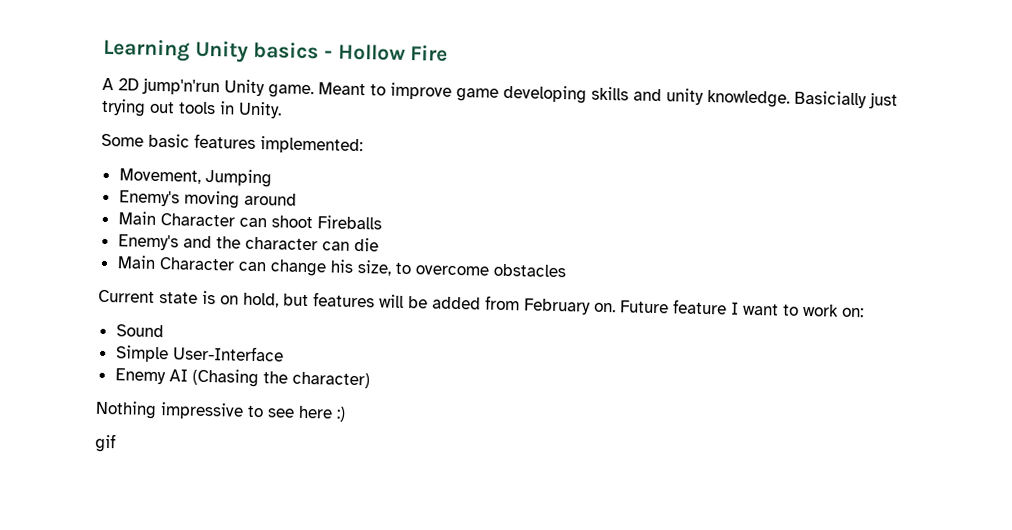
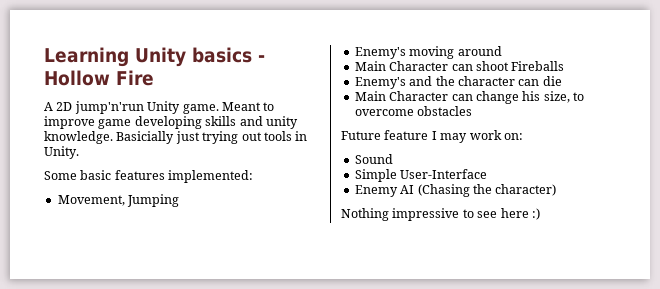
[98,289,616,315] Current state is on hold, but features will be added from February on. -> (473, 111) none
[743,303,799,316] want to -> [440,133,468,143] may
[95,433,116,453] // gif -> (540, 214) none

